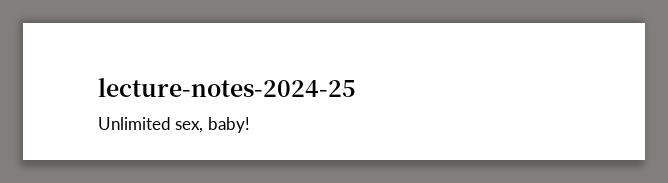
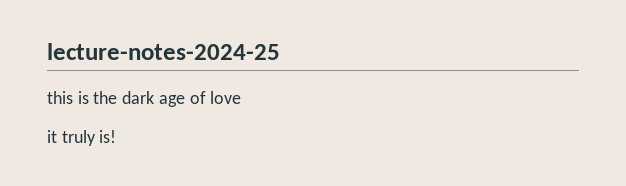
[98,117,250,133] Unlimited sex, baby! -> [47,91,242,107] [47,130,117,146] this is the dark age of love // it truly is!

